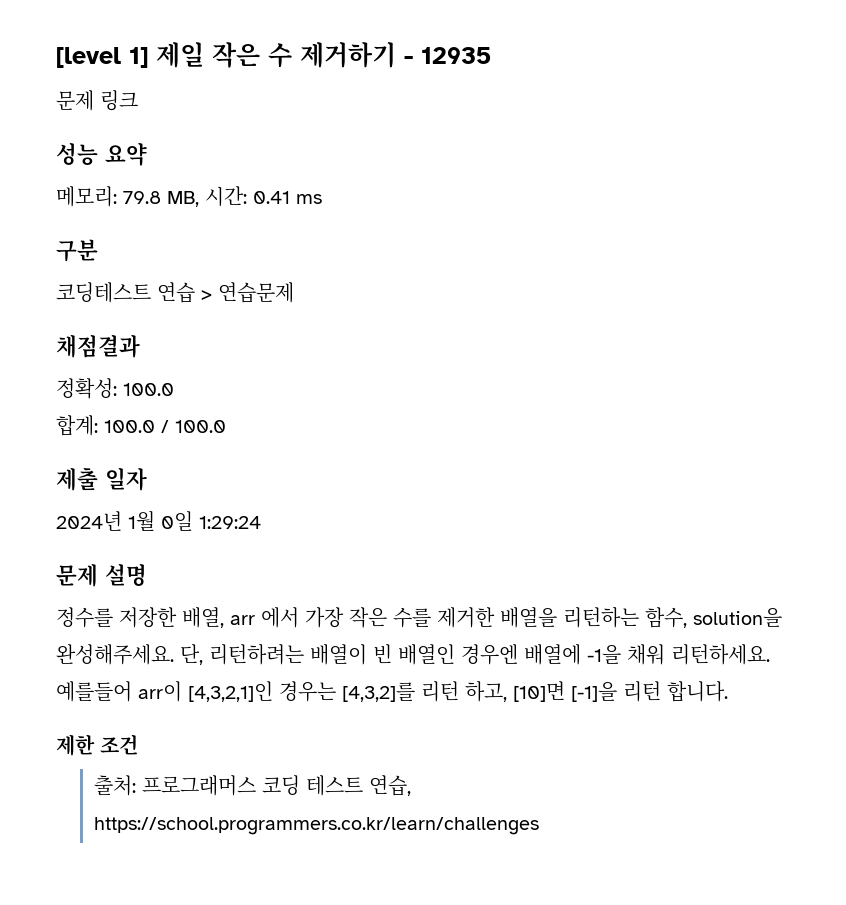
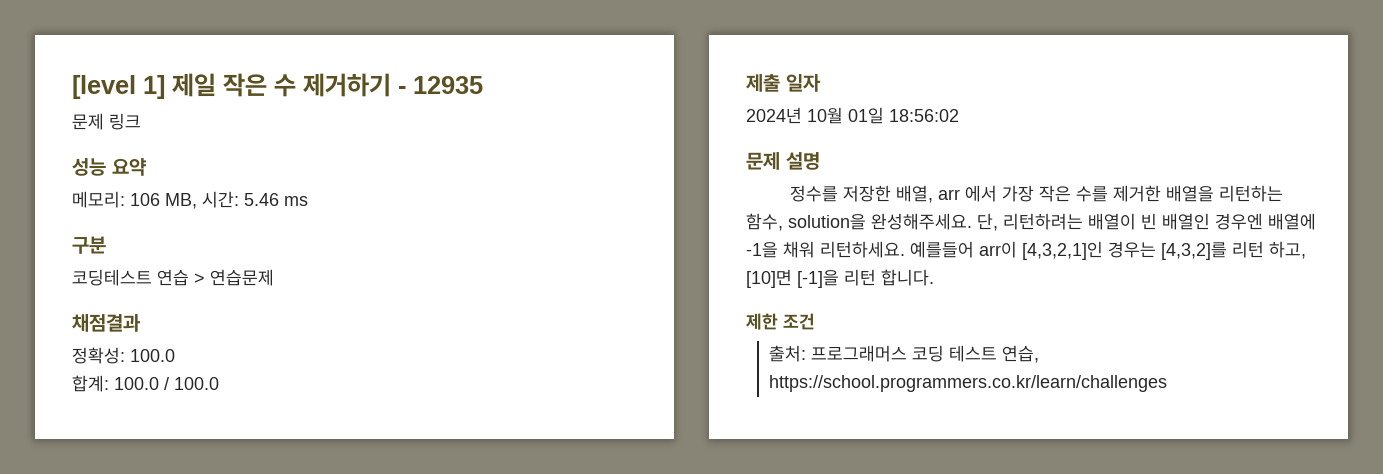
[123,191,161,204] 79.8 -> [130,193,160,206] 106
[253,191,290,204] 0.41 -> [244,193,279,206] 5.46
[128,510,261,531] 1월 0일 1:29:24 -> [807,107,959,124] 10월 01일 18:56:02

